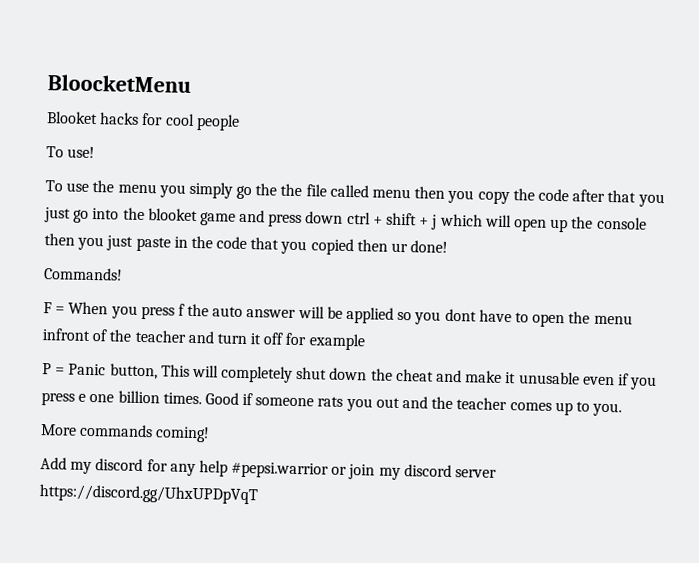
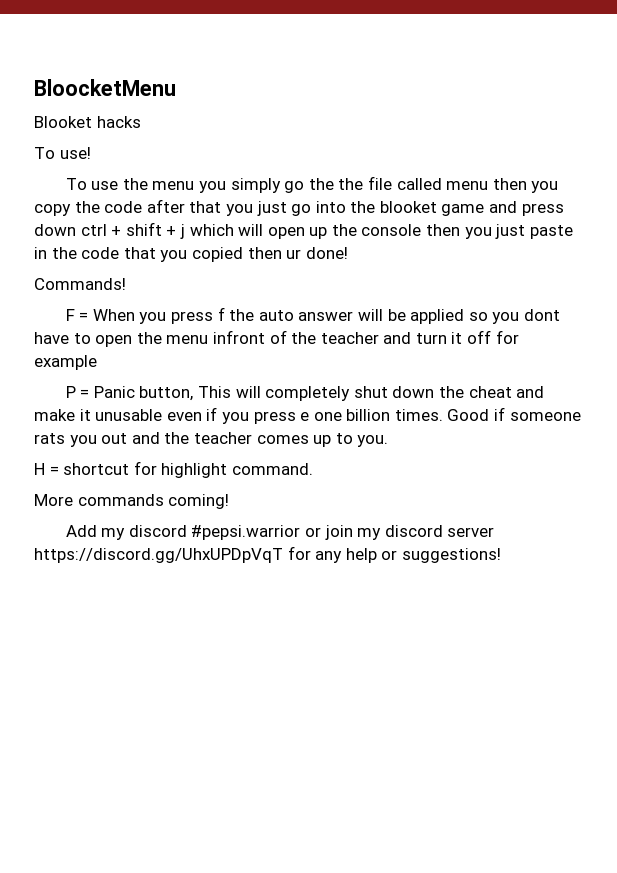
[141,112,240,131] for cool people -> (141, 122) none
(623, 409) none -> [34,461,313,478] // H = shortcut for highlight command.
[146,459,228,477] for any help -> (187, 531) none
(258, 494) none -> [287,546,501,563] for any help or suggestions!

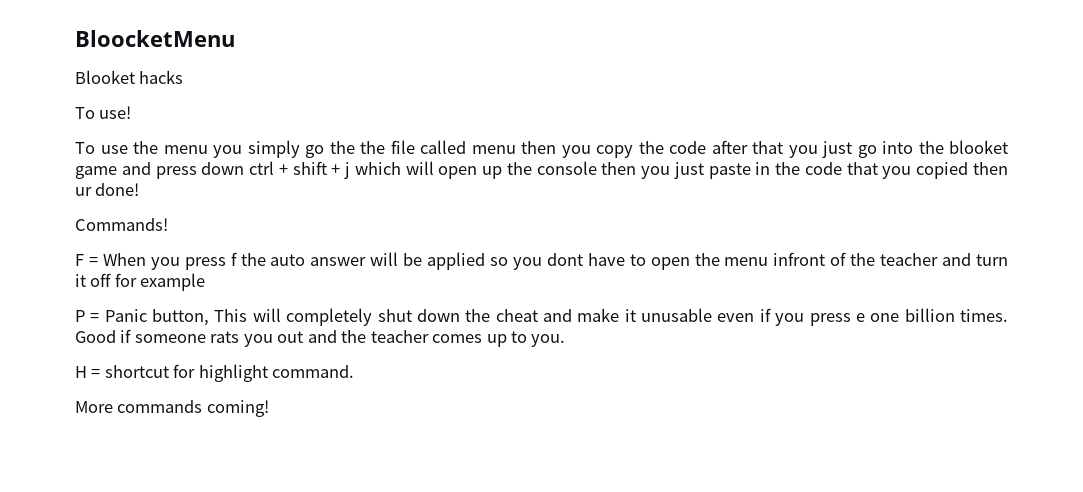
[65,525,495,540] [34,546,501,563] // Add my discord #pepsi.warrior or join my discord server https://discord.gg/UhxUPDpVqT for any help or suggestions! -> (269, 408) none

